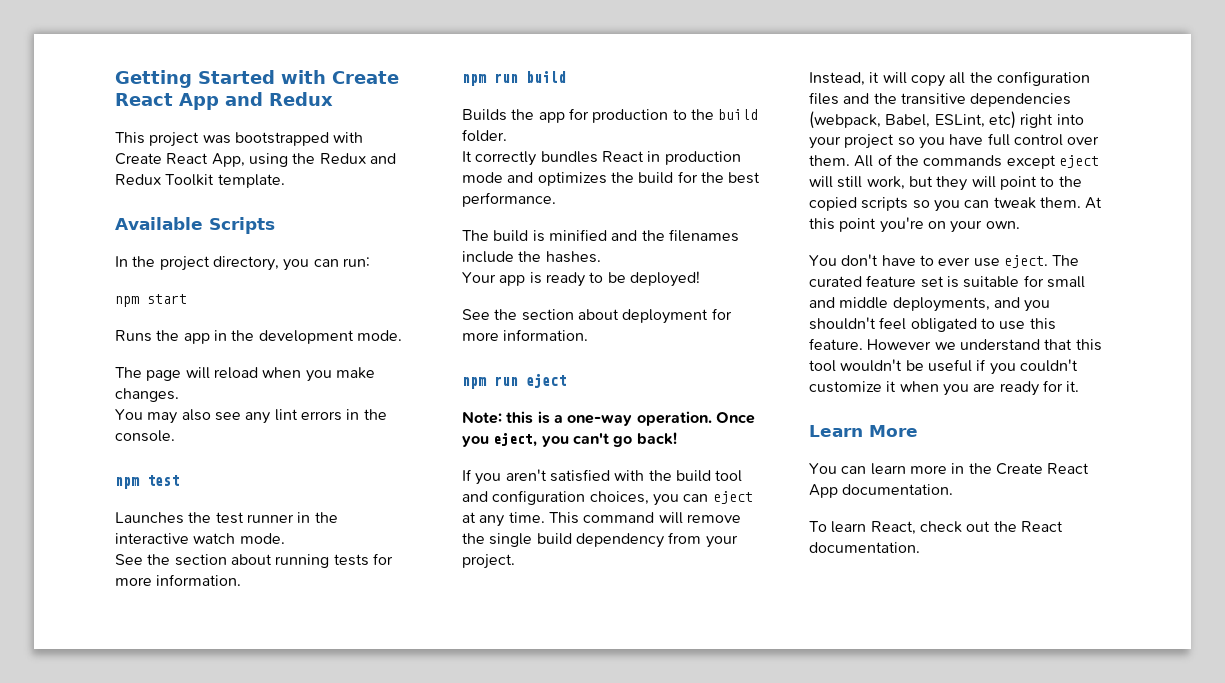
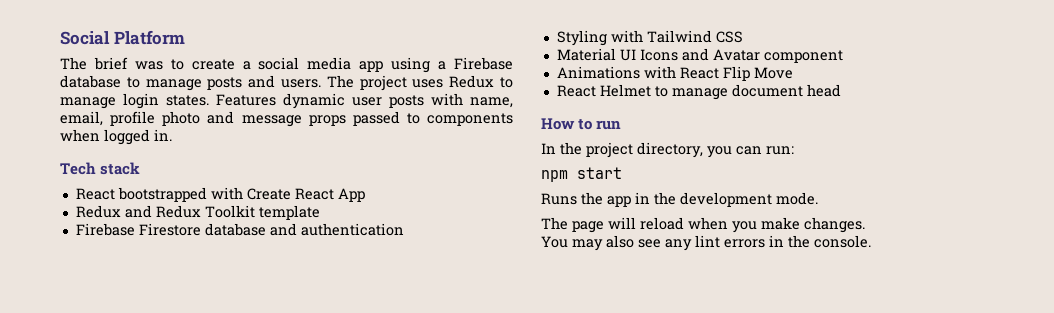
[115,70,399,88] [115,92,333,110] [115,132,364,147] [115,153,396,167] [115,174,285,188] [115,217,275,234] Getting Started with Create React App and Redux // This project was bootstrapped with Create React App, using the Redux and Redux Toolkit template. // Available Scripts -> [60,30,185,45] [60,57,514,73] [60,75,513,91] [60,93,513,109] [60,111,513,127] [60,129,172,145] [60,162,141,175] [75,187,365,202] [75,205,320,220] [75,223,404,236] [556,30,743,46] [556,48,843,63] [556,66,793,81] [556,84,841,100] [541,118,622,130] Social Platform // The brief was to create a social media app using a Firebase database to manage posts and users. The project uses Redux to manage login states. Features dynamic user posts with name, email, profile photo and message props passed to components when logged in. // Tech stack // React bootstrapped with Create React App // Redux and Redux Toolkit template // Firebase Firestore database and authentication // Styling with Tailwind CSS // Material UI Icons and Avatar component // Animations with React Flip Move // React Helmet to manage document head // How to run
[115,475,179,489] [115,512,338,524] [115,533,285,544] [115,553,393,568] [115,574,242,586] [462,71,566,86] [462,108,759,123] [462,129,507,142] [462,151,741,166] [462,171,761,186] [462,192,556,207] [462,229,739,242] [462,251,601,263] [462,271,700,287] [462,308,732,324] [462,329,589,341] [462,373,566,389] [462,411,755,426] [462,432,677,447] [462,469,743,485] [462,490,753,506] [462,512,741,527] [462,532,738,548] [462,554,515,569] [809,71,1090,87] [809,92,1072,107] [809,111,1084,129] [809,133,1100,149] [809,154,1099,169] [809,176,1082,191] [809,197,1103,212] [809,217,1020,233] [809,254,1080,268] [809,275,1085,288] [809,297,1051,312] [809,317,1056,332] [809,338,1102,351] [809,359,1078,375] [809,380,1080,396] [809,425,918,437] [809,463,1090,475] [809,484,954,498] [809,521,1063,535] [809,542,920,553] // npm test // Launches the test runner in the interactive watch mode. // See the section about running tests for more information. // npm run build // Builds the app for production to the build folder. // It correctly bundles React in production mode and optimizes the build for the best performance. // The build is minified and the filenames include the hashes. // Your app is ready to be deployed! // See the section about deployment for more information. // npm run eject // Note: this is a one-way operation. Once you eject, you can't go back! // If you aren't satisfied with the build tool and configuration choices, you can eject at any time. This command will remove the single build dependency from your project. // Instead, it will copy all the configuration files and the transitive dependencies (webpack, Babel, ESLint, etc) right into your project so you have full control over them. All of the commands except eject will still work, but they will point to the copied scripts so you can tweak them. At this point you're on your own. // You don't have to ever use eject. The curated feature set is suitable for small and middle deployments, and you shouldn't feel obligated to use this feature. However we understand that this tool wouldn't be useful if you couldn't customize it when you are ready for it. // Learn More // You can learn more in the Create React App documentation. // To learn React, check out the React documentation. -> (871, 241) none

